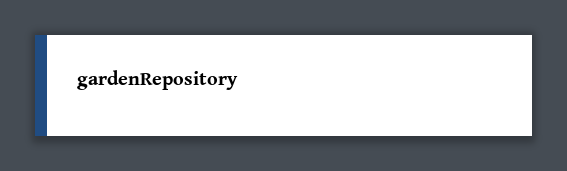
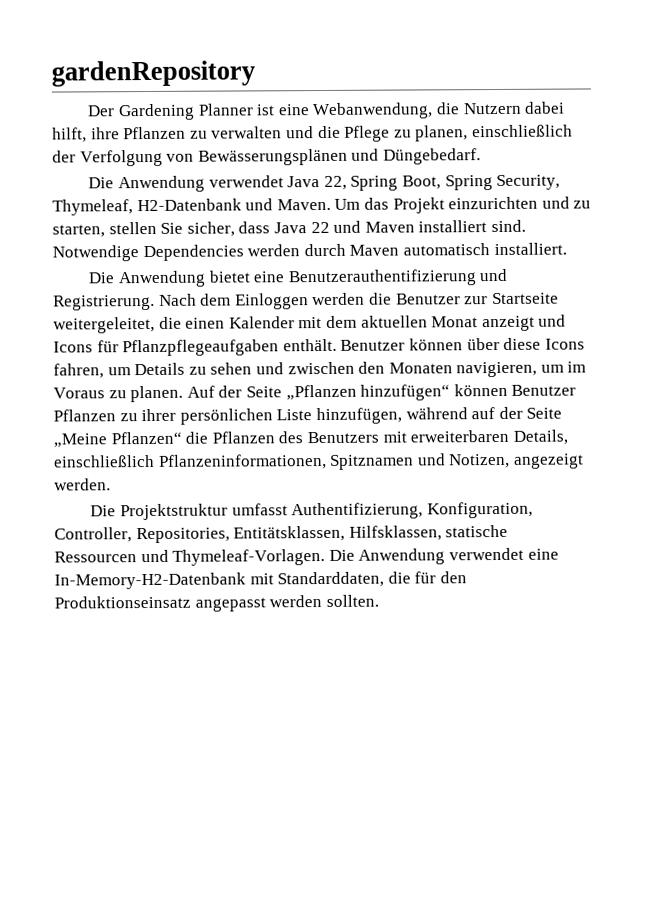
(238, 80) none -> [87,101,566,121] [52,124,573,143] [52,148,481,167] [88,174,561,193] [52,196,592,216] [52,219,526,238] [52,242,567,262] [88,268,508,288] [53,292,559,311] [53,314,567,334] [53,337,585,357] [53,361,587,379] [53,383,577,403] [53,406,563,425] [53,429,568,448] [53,453,584,470] [54,478,111,491] [90,501,533,521] [54,524,509,544] [54,547,559,566] [54,571,467,590] [54,594,379,612] // Der Gardening Planner ist eine Webanwendung, die Nutzern dabei hilft, ihre Pflanzen zu verwalten und die Pflege zu planen, einschließlich der Verfolgung von Bewässerungsplänen und Düngebedarf. // Die Anwendung verwendet Java 22, Spring Boot, Spring Security, Thymeleaf, H2-Datenbank und Maven. Um das Projekt einzurichten und zu starten, stellen Sie sicher, dass Java 22 und Maven installiert sind. Notwendige Dependencies werden durch Maven automatisch installiert. // Die Anwendung bietet eine Benutzerauthentifizierung und Registrierung. Nach dem Einloggen werden die Benutzer zur Startseite weitergeleitet, die einen Kalender mit dem aktuellen Monat anzeigt und Icons für Pflanzpflegeaufgaben enthält. Benutzer können über diese Icons fahren, um Details zu sehen und zwischen den Monaten navigieren, um im Voraus zu planen. Auf der Seite „Pflanzen hinzufügen“ können Benutzer Pflanzen zu ihrer persönlichen Liste hinzufügen, während auf der Seite „Meine Pflanzen“ die Pflanzen des Benutzers mit erweiterbaren Details, einschließlich Pflanzeninformationen, Spitznamen und Notizen, angezeigt werden. // Die Projektstruktur umfasst Authentifizierung, Konfiguration, Controller, Repositories, Entitätsklassen, Hilfsklassen, statische Ressourcen und Thymeleaf-Vorlagen. Die Anwendung verwendet eine In-Memory-H2-Datenbank mit Standarddaten, die für den Produktionseinsatz angepasst werden sollten.

